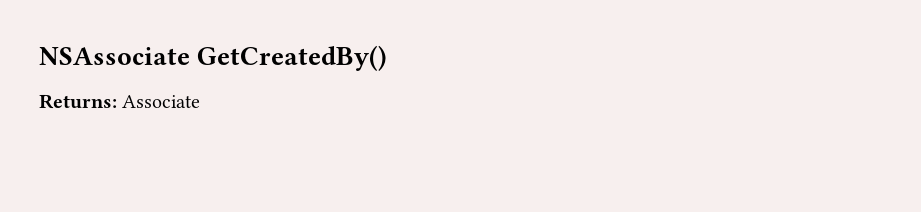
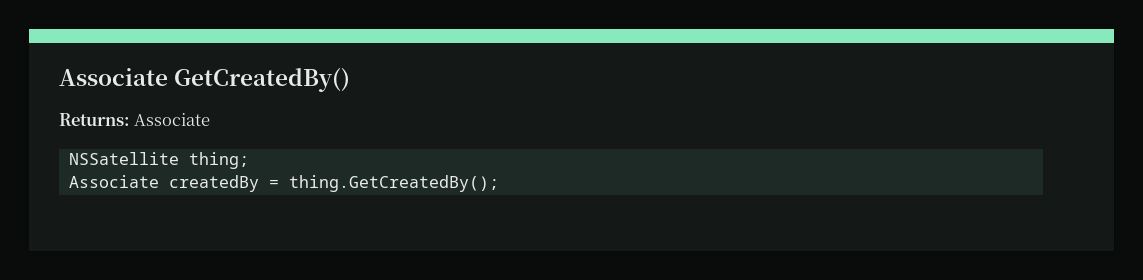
[39,47,190,65] NSAssociate -> [59,68,168,86] Associate
(201, 101) none -> [68,152,249,169] [68,175,499,192] // NSSatellite thing; // Associate createdBy = thing.GetCreatedBy();

